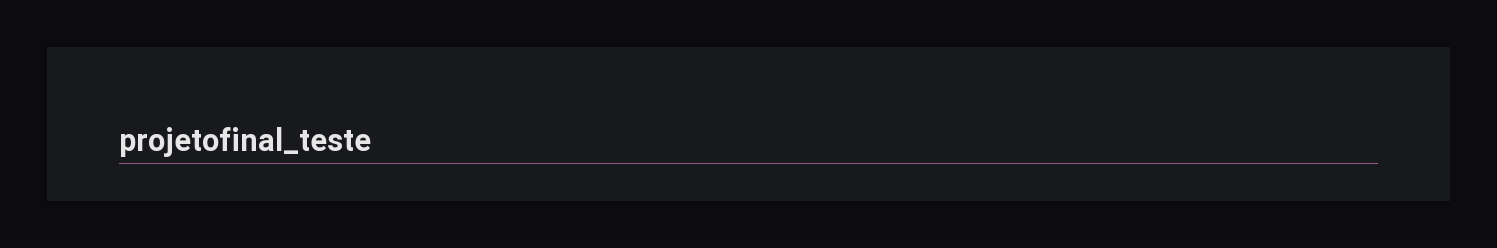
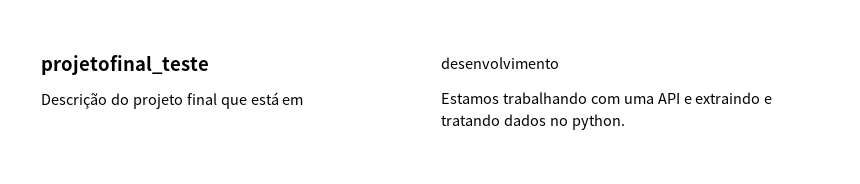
(371, 142) none -> [41,92,304,109] [441,57,559,69] [441,92,773,104] [441,114,625,130] // Descrição do projeto final que está em desenvolvimento // Estamos trabalhando com uma API e extraindo e tratando dados no python.

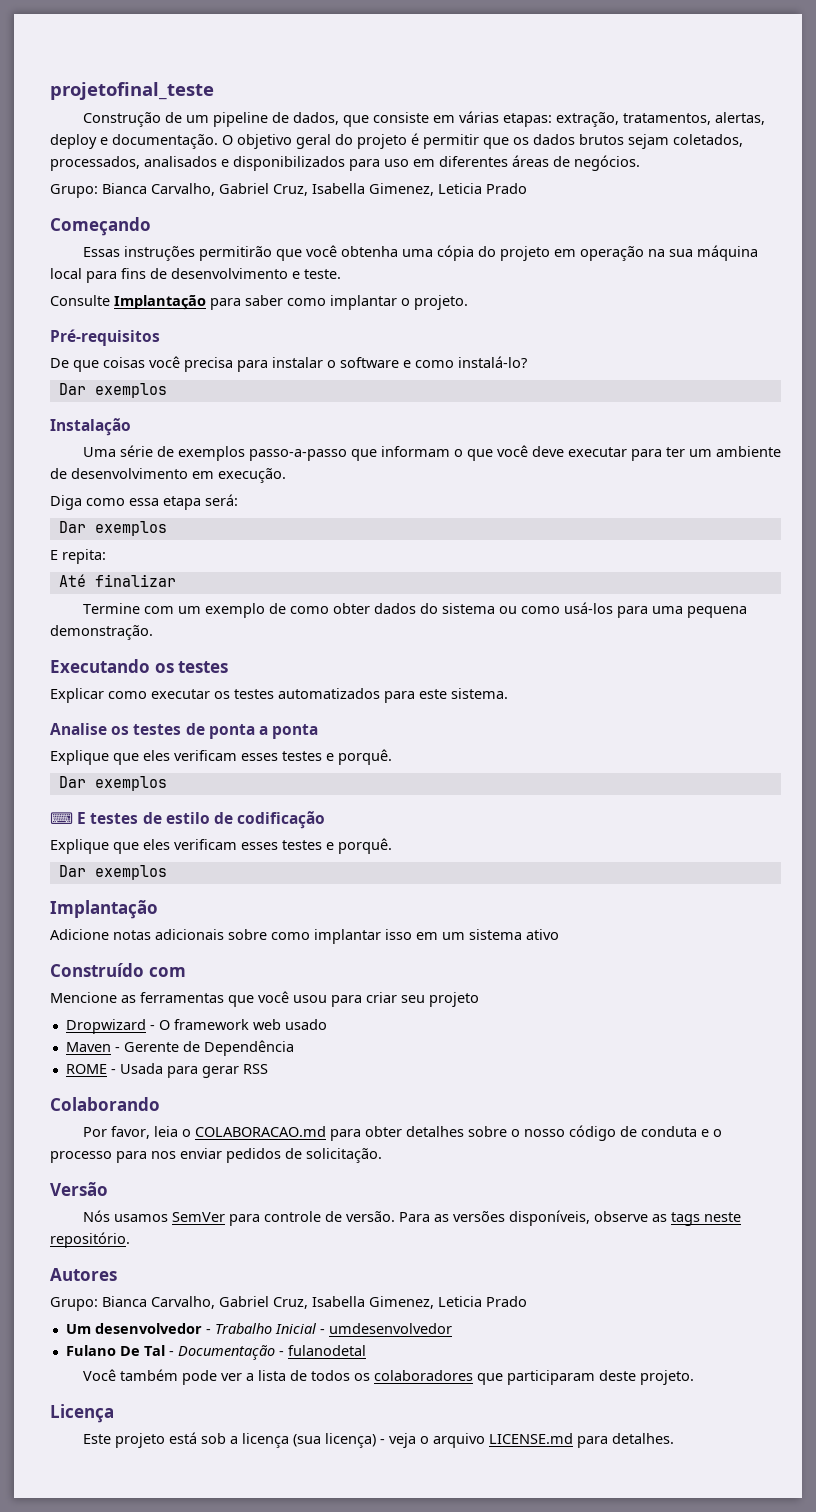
[41,92,304,109] [441,57,559,69] [441,92,773,104] [441,114,625,130] Descrição do projeto final que está em desenvolvimento // Estamos trabalhando com uma API e extraindo e tratando dados no python. -> [82,111,765,127] [50,133,743,149] [50,155,640,171] [50,183,527,198] [50,217,151,236] [82,245,758,261] [50,268,341,283] [50,295,468,310] [50,329,160,346] [50,356,527,372] [58,383,167,398] [50,418,131,436] [82,445,781,461] [50,468,286,483] [50,494,238,510] [58,521,167,536] [50,549,106,564] [58,574,176,587] [82,602,747,618] [50,625,153,640] [50,659,229,673] [50,688,508,703] [50,723,319,739] [50,749,392,765] [58,776,167,791] [50,811,326,829] [50,838,392,854] [58,865,167,880] [50,900,158,919] [50,929,559,944] [50,963,186,977] [50,991,479,1007] [65,1019,327,1034] [65,1040,294,1056] [65,1063,268,1078] [50,1097,160,1111] [82,1125,722,1141] [50,1148,382,1163] [50,1182,108,1196] [82,1210,741,1226] [50,1232,130,1248] [50,1268,117,1281] [50,1296,527,1311] [65,1323,452,1334] [65,1345,366,1360] [82,1369,694,1385] [50,1404,114,1423] [82,1432,674,1448] Construção de um pipeline de dados, que consiste em várias etapas: extração, tratamentos, alertas, deploy e documentação. O objetivo geral do projeto é permitir que os dados brutos sejam coletados, processados, analisados e disponibilizados para uso em diferentes áreas de negócios. // Grupo: Bianca Carvalho, Gabriel Cruz, Isabella Gimenez, Leticia Prado // Começando // Essas instruções permitirão que você obtenha uma cópia do projeto em operação na sua máquina local para fins de desenvolvimento e teste. // Consulte Implantação para saber como implantar o projeto. // Pré-requisitos // De que coisas você precisa para instalar o software e como instalá-lo? // Dar exemplos // Instalação // Uma série de exemplos passo-a-passo que informam o que você deve executar para ter um ambiente de desenvolvimento em execução. // Diga como essa etapa será: // Dar exemplos // E repita: // Até finalizar // Termine com um exemplo de como obter dados do sistema ou como usá-los para uma pequena demonstração. // Executando os testes // Explicar como executar os testes automatizados para este sistema. // Analise os testes de ponta a ponta // Explique que eles verificam esses testes e porquê. // Dar exemplos // ⌨ E testes de estilo de codificação // Explique que eles verificam esses testes e porquê. // Dar exemplos // Implantação // Adicione notas adicionais sobre como implantar isso em um sistema ativo // Construído com // Mencione as ferramentas que você usou para criar seu projeto // Dropwizard - O framework web usado // Maven - Gerente de Dependência // ROME - Usada para gerar RSS // Colaborando // Por favor, leia o COLABORACAO.md para obter detalhes sobre o nosso código de conduta e o processo para nos enviar pedidos de solicitação. // Versão // Nós usamos SemVer para controle de versão. Para as versões disponíveis, observe as tags neste repositório. // Autores // Grupo: Bianca Carvalho, Gabriel Cruz, Isabella Gimenez, Leticia Prado // Um desenvolvedor - Trabalho Inicial - umdesenvolvedor // Fulano De Tal - Documentação - fulanodetal // Você também pode ver a lista de todos os colaboradores que participaram deste projeto. // Licença // Este projeto está sob a licença (sua licença) - veja o arquivo LICENSE.md para detalhes.

